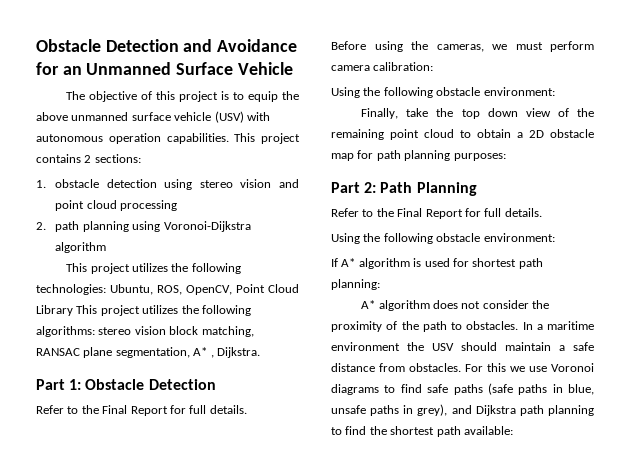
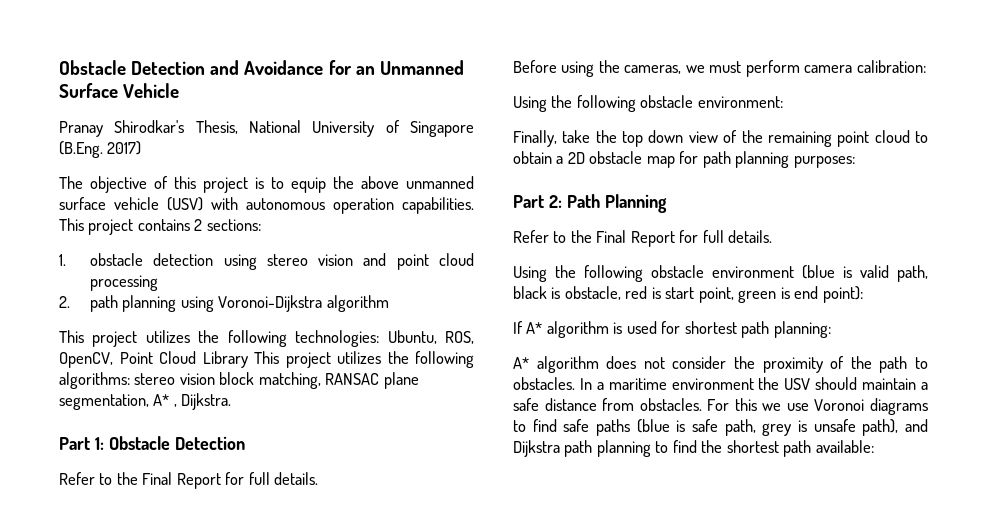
(293, 68) none -> [59,120,474,137] [59,141,142,158] // Pranay Shirodkar's Thesis, National University of Singapore (B.Eng. 2017)
[483,233,555,242] environment: -> [712,265,928,282] [513,286,863,303] environment (blue is valid path, black is obstacle, red is start point, green is end point):
[487,383,594,395] [331,404,448,416] (safe paths in blue, unsafe paths in grey), -> [636,419,899,436] (blue is safe path, grey is unsafe path),

